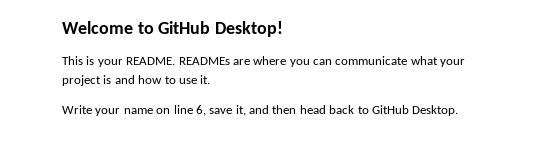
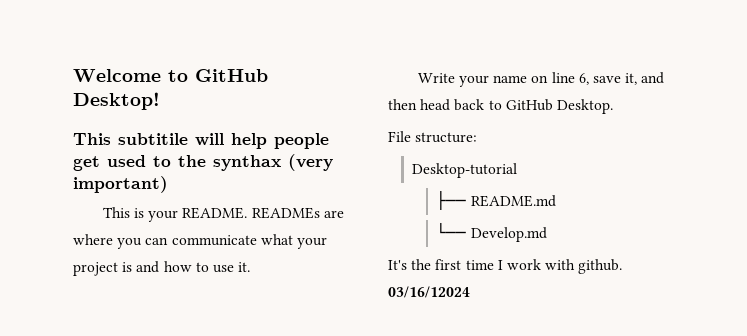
(284, 29) none -> [73,133,329,149] [73,154,333,171] [73,176,168,193] // This subtitile will help people get used to the synthax (very important)
(459, 110) none -> [388,131,478,143] [412,163,518,178] [436,190,556,210] [436,222,547,242] [388,259,623,274] [388,286,470,298] // File structure: // Desktop-tutorial // ├── README.md // └── Develop.md // It's the first time I work with github. 03/16/12024

